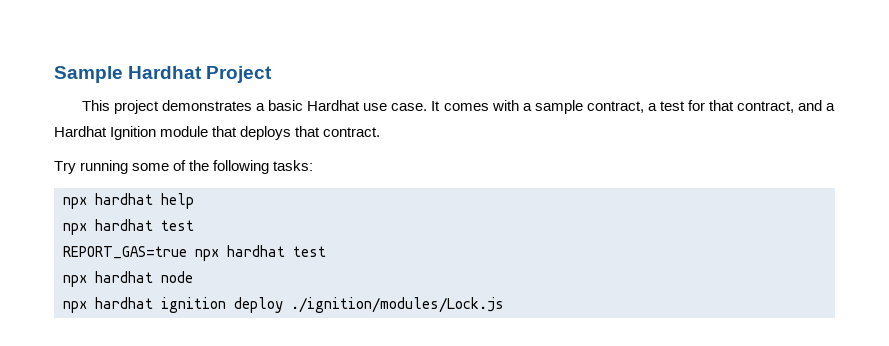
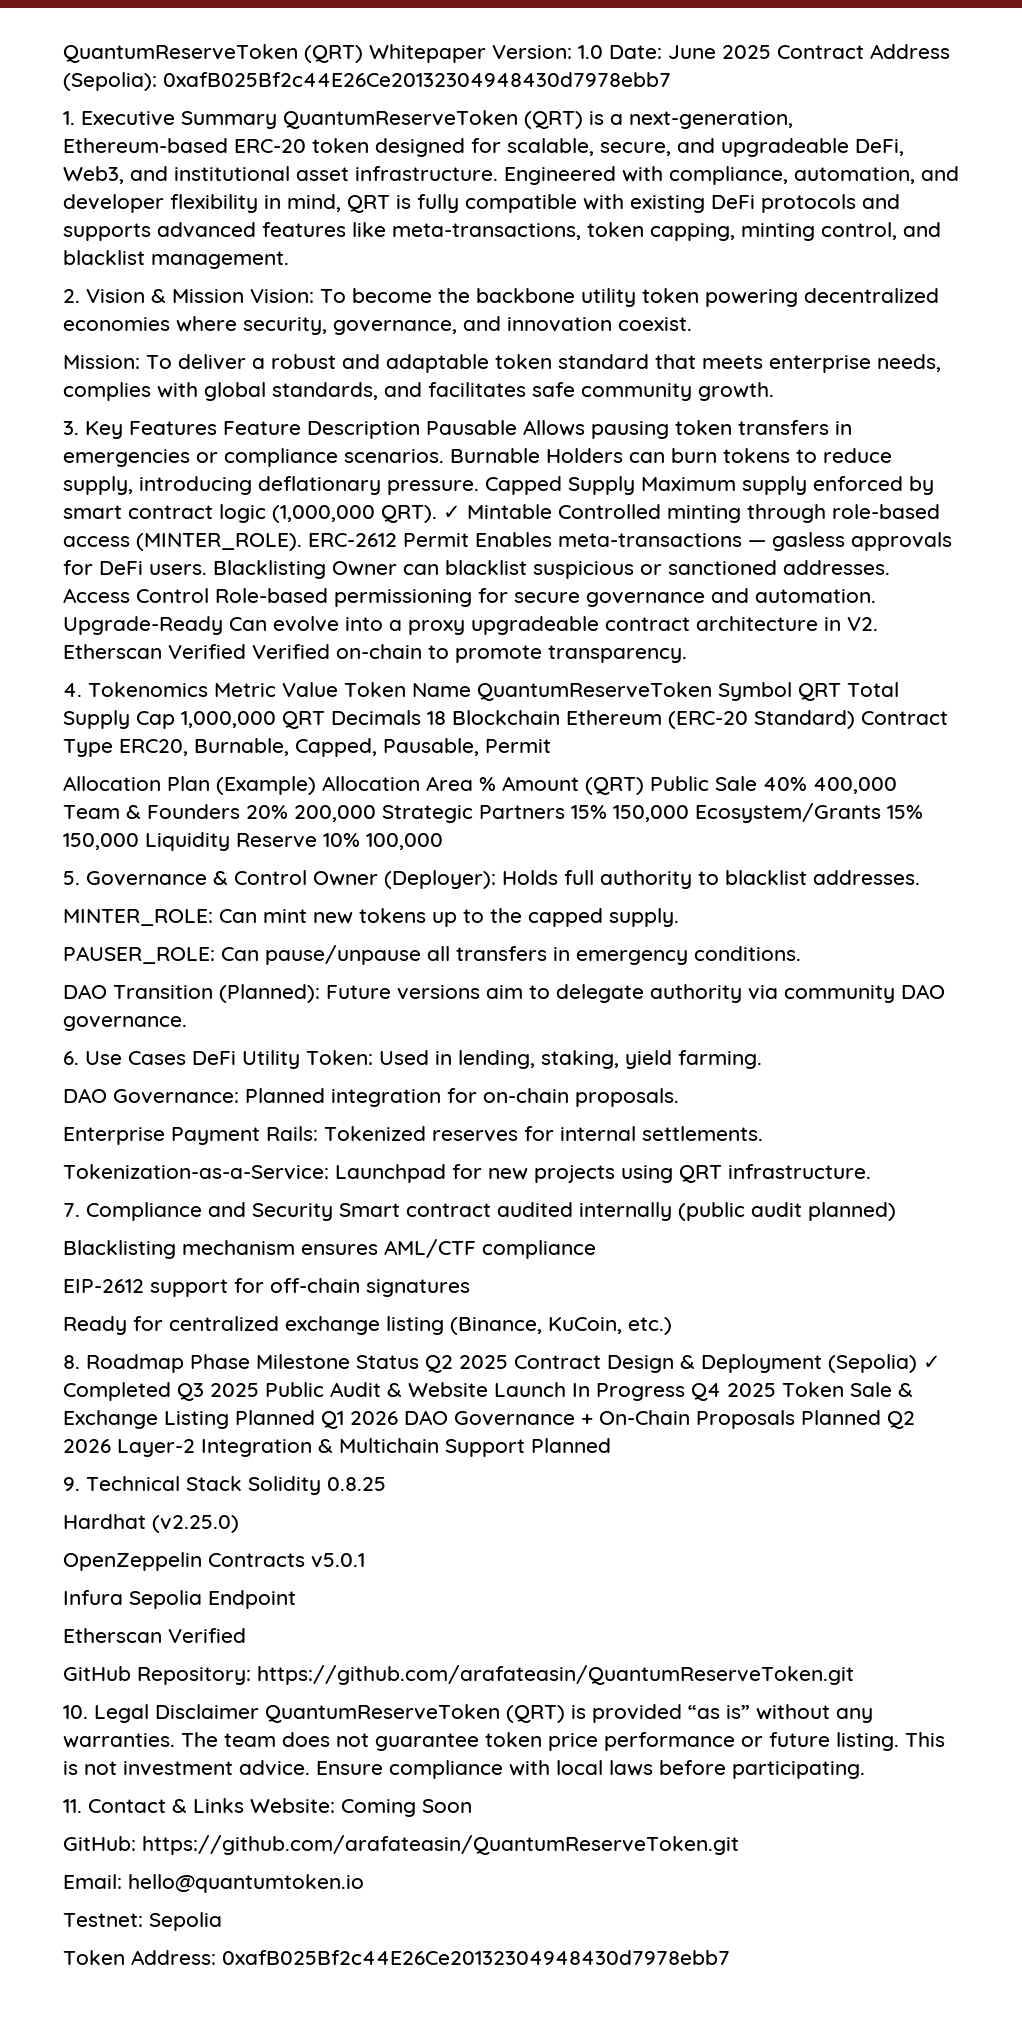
[54,66,273,83] [82,100,836,114] [54,126,381,140] [54,160,314,174] [63,193,194,209] [63,219,194,235] [63,245,326,261] [63,271,193,287] [63,297,504,313] Sample Hardhat Project // This project demonstrates a basic Hardhat use case. It comes with a sample contract, a test for that contract, and a Hardhat Ignition module that deploys that contract. // Try running some of the following tasks: // npx hardhat help // npx hardhat test // REPORT_GAS=true npx hardhat test // npx hardhat node // npx hardhat ignition deploy ./ignition/modules/Lock.js -> [63,44,950,63] [63,72,671,91] [63,110,793,129] [63,138,904,157] [63,166,959,185] [63,194,900,213] [63,222,941,241] [63,250,289,269] [63,288,939,307] [63,316,692,335] [63,354,941,373] [63,382,774,401] [63,420,852,439] [63,448,892,467] [63,476,934,495] [63,504,940,523] [63,532,952,551] [63,560,890,579] [63,588,876,607] [63,616,878,635] [63,644,687,663] [63,682,899,701] [63,710,948,729] [63,738,551,757] [63,776,897,795] [63,803,923,823] [63,832,443,851] [63,870,920,889] [63,908,679,927] [63,945,801,965] [63,984,945,1003] [63,1016,187,1031] [63,1050,762,1069] [63,1088,679,1107] [63,1126,763,1145] [63,1164,871,1183] [63,1202,896,1221] [63,1239,596,1259] [63,1278,470,1297] [63,1316,672,1335] [63,1354,941,1373] [63,1382,913,1401] [63,1410,915,1429] [63,1438,611,1457] [63,1476,386,1495] [63,1514,239,1533] [63,1552,365,1571] [63,1590,296,1609] [63,1628,246,1643] [63,1665,854,1685] [63,1704,873,1723] [63,1732,945,1751] [63,1760,865,1779] [63,1798,472,1817] [63,1835,739,1855] [63,1874,364,1893] [63,1912,222,1931] [63,1950,730,1965] QuantumReserveToken (QRT) Whitepaper Version: 1.0 Date: June 2025 Contract Address (Sepolia): 0xafB025Bf2c44E26Ce20132304948430d7978ebb7 // 1. Executive Summary QuantumReserveToken (QRT) is a next-generation, Ethereum-based ERC-20 token designed for scalable, secure, and upgradeable DeFi, Web3, and institutional asset infrastructure. Engineered with compliance, automation, and developer flexibility in mind, QRT is fully compatible with existing DeFi protocols and supports advanced features like meta-transactions, token capping, minting control, and blacklist management. // 2. Vision & Mission Vision: To become the backbone utility token powering decentralized economies where security, governance, and innovation coexist. // Mission: To deliver a robust and adaptable token standard that meets enterprise needs, complies with global standards, and facilitates safe community growth. // 3. Key Features Feature Description Pausable Allows pausing token transfers in emergencies or compliance scenarios. Burnable Holders can burn tokens to reduce supply, introducing deflationary pressure. Capped Supply Maximum supply enforced by smart contract logic (1,000,000 QRT). ✓ Mintable Controlled minting through role-based access (MINTER_ROLE). ERC-2612 Permit Enables meta-transactions — gasless approvals for DeFi users. Blacklisting Owner can blacklist suspicious or sanctioned addresses. Access Control Role-based permissioning for secure governance and automation. Upgrade-Ready Can evolve into a proxy upgradeable contract architecture in V2. Etherscan Verified Verified on-chain to promote transparency. // 4. Tokenomics Metric Value Token Name QuantumReserveToken Symbol QRT Total Supply Cap 1,000,000 QRT Decimals 18 Blockchain Ethereum (ERC-20 Standard) Contract Type ERC20, Burnable, Capped, Pausable, Permit // Allocation Plan (Example) Allocation Area % Amount (QRT) Public Sale 40% 400,000 Team & Founders 20% 200,000 Strategic Partners 15% 150,000 Ecosystem/Grants 15% 150,000 Liquidity Reserve 10% 100,000 // 5. Governance & Control Owner (Deployer): Holds full authority to blacklist addresses. // MINTER_ROLE: Can mint new tokens up to the capped supply. // PAUSER_ROLE: Can pause/unpause all transfers in emergency conditions. // DAO Transition (Planned): Future versions aim to delegate authority via community DAO governance. // 6. Use Cases DeFi Utility Token: Used in lending, staking, yield farming. // DAO Governance: Planned integration for on-chain proposals. // Enterprise Payment Rails: Tokenized reserves for internal settlements. // Tokenization-as-a-Service: Launchpad for new projects using QRT infrastructure. // 7. Compliance and Security Smart contract audited internally (public audit planned) // Blacklisting mechanism ensures AML/CTF compliance // EIP-2612 support for off-chain signatures // Ready for centralized exchange listing (Binance, KuCoin, etc.) // 8. Roadmap Phase Milestone Status Q2 2025 Contract Design & Deployment (Sepolia) ✓ Completed Q3 2025 Public Audit & Website Launch In Progress Q4 2025 Token Sale & Exchange Listing Planned Q1 2026 DAO Governance + On-Chain Proposals Planned Q2 2026 Layer-2 Integration & Multichain Support Planned // 9. Technical Stack Solidity 0.8.25 // Hardhat (v2.25.0) // OpenZeppelin Contracts v5.0.1 // Infura Sepolia Endpoint // Etherscan Verified // GitHub Repository: https://github.com/arafateasin/QuantumReserveToken.git // 10. Legal Disclaimer QuantumReserveToken (QRT) is provided “as is” without any warranties. The team does not guarantee token price performance or future listing. This is not investment advice. Ensure compliance with local laws before participating. // 11. Contact & Links Website: Coming Soon // GitHub: https://github.com/arafateasin/QuantumReserveToken.git // Email: hello@quantumtoken.io // Testnet: Sepolia // Token Address: 0xafB025Bf2c44E26Ce20132304948430d7978ebb7

